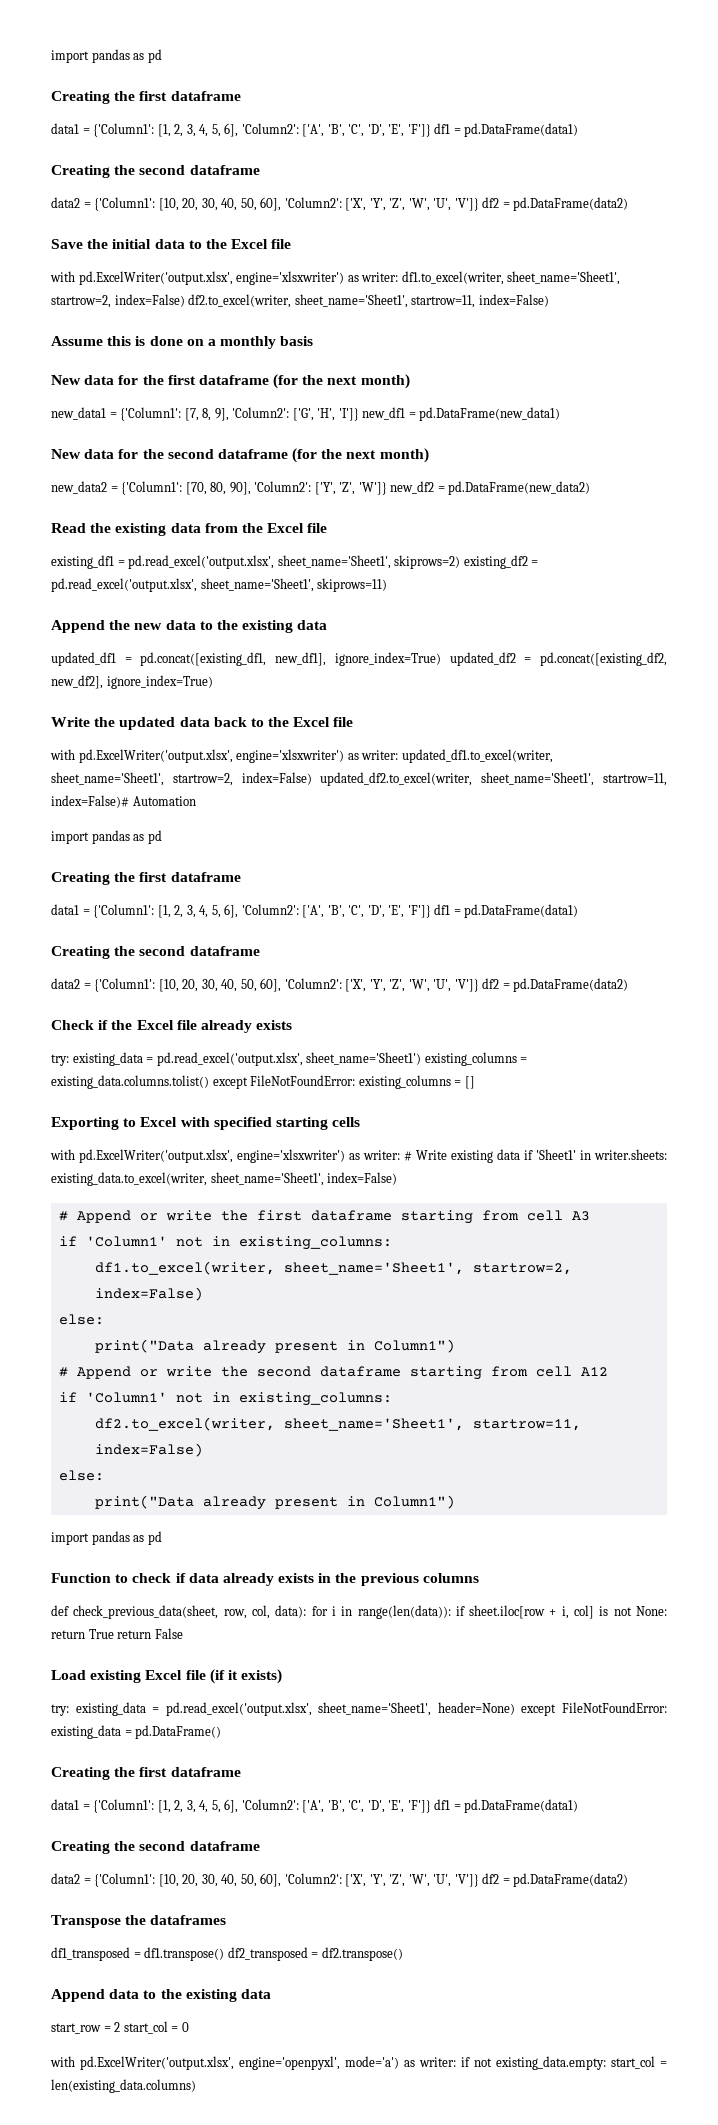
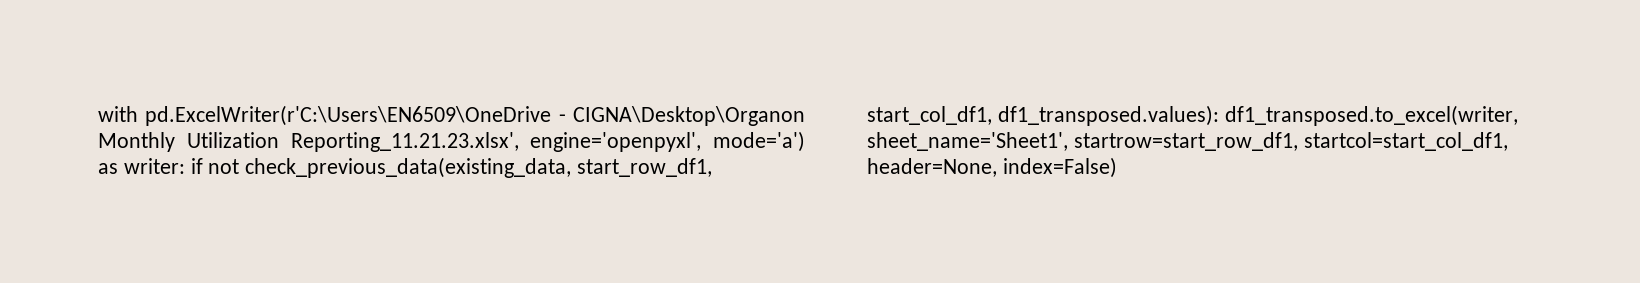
[51,49,162,63] [51,91,241,104] [51,123,579,137] [51,165,260,178] [51,197,629,211] [51,239,292,249] [50,271,621,285] [51,294,549,308] [51,336,314,349] [51,374,410,389] [51,407,561,421] [51,448,429,463] [51,481,591,495] [51,523,328,536] [51,555,539,569] [51,578,388,592] [51,620,328,633] [51,652,667,666] [51,675,213,689] [51,717,354,730] [50,749,553,763] [51,772,667,786] [51,795,196,808] [51,830,162,844] [51,872,241,885] [51,904,579,918] [51,946,260,959] [51,978,629,992] [51,1020,293,1033] [51,1052,528,1066] [51,1075,475,1089] [51,1117,361,1130] [50,1149,667,1163] [51,1172,398,1186] [58,1210,590,1224] [58,1236,392,1250] [94,1261,572,1275] [94,1287,203,1301] [58,1314,104,1325] [94,1339,455,1354] [58,1366,608,1380] [58,1392,392,1406] [94,1417,581,1431] [94,1443,203,1457] [58,1470,104,1481] [94,1495,455,1510] [51,1531,162,1545] [51,1573,479,1586] [51,1605,667,1619] [51,1628,183,1639] [51,1669,283,1684] [51,1702,667,1716] [51,1725,222,1739] [51,1767,241,1780] [51,1799,579,1813] [51,1841,260,1854] [51,1873,629,1887] [51,1915,227,1928] [51,1947,403,1961] [51,1989,271,2002] [51,2021,189,2034] [50,2056,234,2070] import pandas as pd // Creating the first dataframe // data1 = {'Column1': [1, 2, 3, 4, 5, 6], 'Column2': ['A', 'B', 'C', 'D', 'E', 'F']} df1 = pd.DataFrame(data1) // Creating the second dataframe // data2 = {'Column1': [10, 20, 30, 40, 50, 60], 'Column2': ['X', 'Y', 'Z', 'W', 'U', 'V']} df2 = pd.DataFrame(data2) // Save the initial data to the Excel file // with pd.ExcelWriter('output.xlsx', engine='xlsxwriter') as writer: df1.to_excel(writer, sheet_name='Sheet1', startrow=2, index=False) df2.to_excel(writer, sheet_name='Sheet1', startrow=11, index=False) // Assume this is done on a monthly basis // New data for the first dataframe (for the next month) // new_data1 = {'Column1': [7, 8, 9], 'Column2': ['G', 'H', 'I']} new_df1 = pd.DataFrame(new_data1) // New data for the second dataframe (for the next month) // new_data2 = {'Column1': [70, 80, 90], 'Column2': ['Y', 'Z', 'W']} new_df2 = pd.DataFrame(new_data2) // Read the existing data from the Excel file // existing_df1 = pd.read_excel('output.xlsx', sheet_name='Sheet1', skiprows=2) existing_df2 = pd.read_excel('output.xlsx', sheet_name='Sheet1', skiprows=11) // Append the new data to the existing data // updated_df1 = pd.concat([existing_df1, new_df1], ignore_index=True) updated_df2 = pd.concat([existing_df2, new_df2], ignore_index=True) // Write the updated data back to the Excel file // with pd.ExcelWriter('output.xlsx', engine='xlsxwriter') as writer: updated_df1.to_excel(writer, sheet_name='Sheet1', startrow=2, index=False) updated_df2.to_excel(writer, sheet_name='Sheet1', startrow=11, index=False)# Automation // import pandas as pd // Creating the first dataframe // data1 = {'Column1': [1, 2, 3, 4, 5, 6], 'Column2': ['A', 'B', 'C', 'D', 'E', 'F']} df1 = pd.DataFrame(data1) // Creating the second dataframe // data2 = {'Column1': [10, 20, 30, 40, 50, 60], 'Column2': ['X', 'Y', 'Z', 'W', 'U', 'V']} df2 = pd.DataFrame(data2) // Check if the Excel file already exists // try: existing_data = pd.read_excel('output.xlsx', sheet_name='Sheet1') existing_columns = existing_data.columns.tolist() except FileNotFoundError: existing_columns = [] // Exporting to Excel with specified starting cells // with pd.ExcelWriter('output.xlsx', engine='xlsxwriter') as writer: # Write existing data if 'Sheet1' in writer.sheets: existing_data.to_excel(writer, sheet_name='Sheet1', index=False) // # Append or write the first dataframe starting from cell A3 // if 'Column1' not in existing_columns: // df1.to_excel(writer, sheet_name='Sheet1', startrow=2, index=False) // else: // print("Data already present in Column1") // # Append or write the second dataframe starting from cell A12 // if 'Column1' not in existing_columns: // df2.to_excel(writer, sheet_name='Sheet1', startrow=11, index=False) // else: // print("Data already present in Column1") // import pandas as pd // Function to check if data already exists in the previous columns // def check_previous_data(sheet, row, col, data): for i in range(len(data)): if sheet.iloc[row + i, col] is not None: return True return False // Load existing Excel file (if it exists) // try: existing_data = pd.read_excel('output.xlsx', sheet_name='Sheet1', header=None) except FileNotFoundError: existing_data = pd.DataFrame() // Creating the first dataframe // data1 = {'Column1': [1, 2, 3, 4, 5, 6], 'Column2': ['A', 'B', 'C', 'D', 'E', 'F']} df1 = pd.DataFrame(data1) // Creating the second dataframe // data2 = {'Column1': [10, 20, 30, 40, 50, 60], 'Column2': ['X', 'Y', 'Z', 'W', 'U', 'V']} df2 = pd.DataFrame(data2) // Transpose the dataframes // df1_transposed = df1.transpose() df2_transposed = df2.transpose() // Append data to the existing data // start_row = 2 start_col = 0 // with pd.ExcelWriter('output.xlsx', -> [98,105,806,126] [98,132,519,152] with pd.ExcelWriter(r'C:\Users\EN6509\OneDrive - CIGNA\Desktop\Organon Monthly Utilization Reporting_11.21.23.xlsx',
[496,2056,667,2070] [51,2079,196,2093] existing_data.empty: start_col = len(existing_data.columns) -> [245,157,713,178] [867,105,1518,126] [867,132,1508,151] [867,157,1117,178] check_previous_data(existing_data, start_row_df1, start_col_df1, df1_transposed.values): df1_transposed.to_excel(writer, sheet_name='Sheet1', startrow=start_row_df1, startcol=start_col_df1, header=None, index=False)

